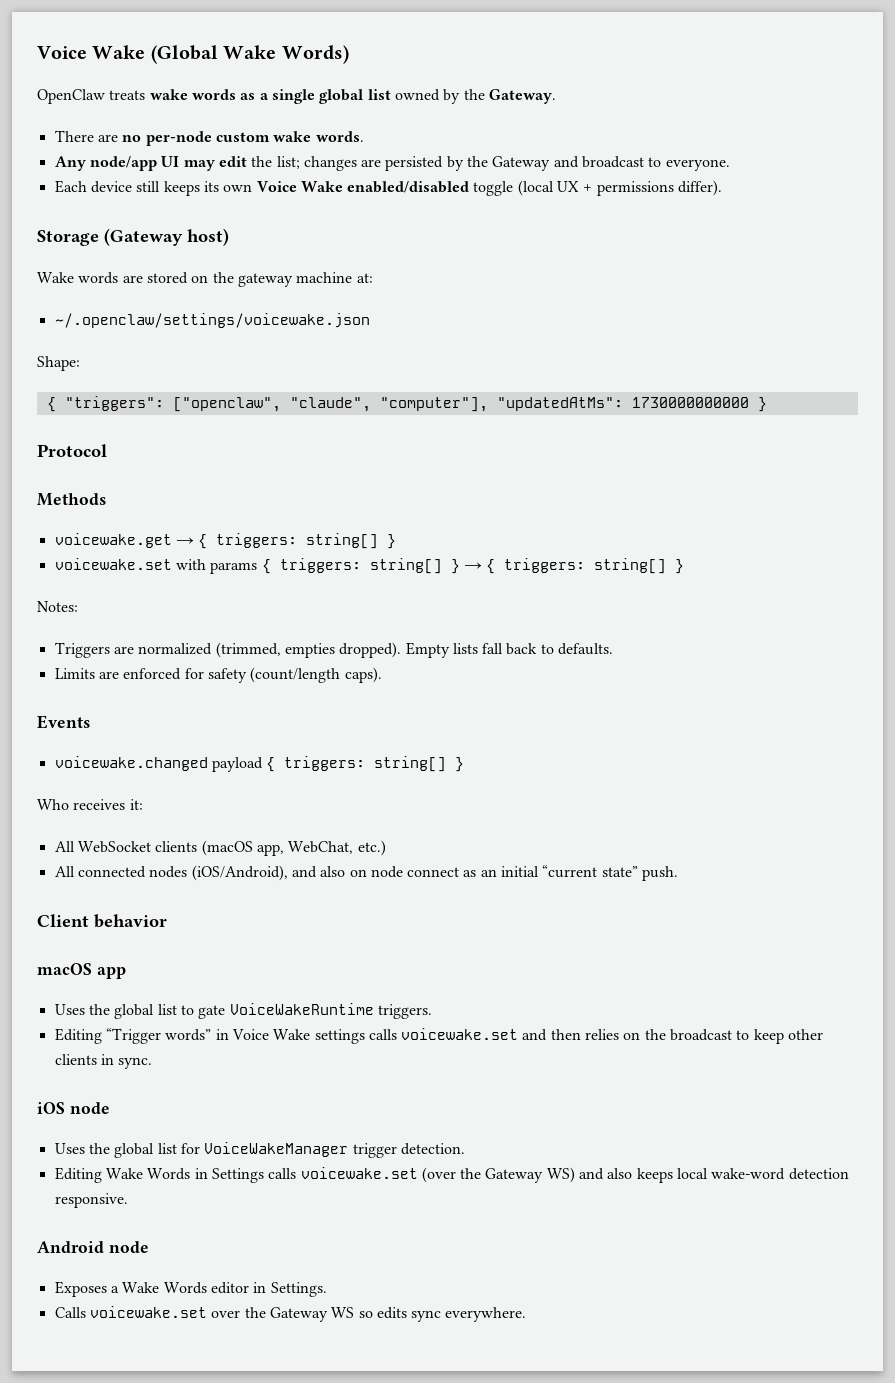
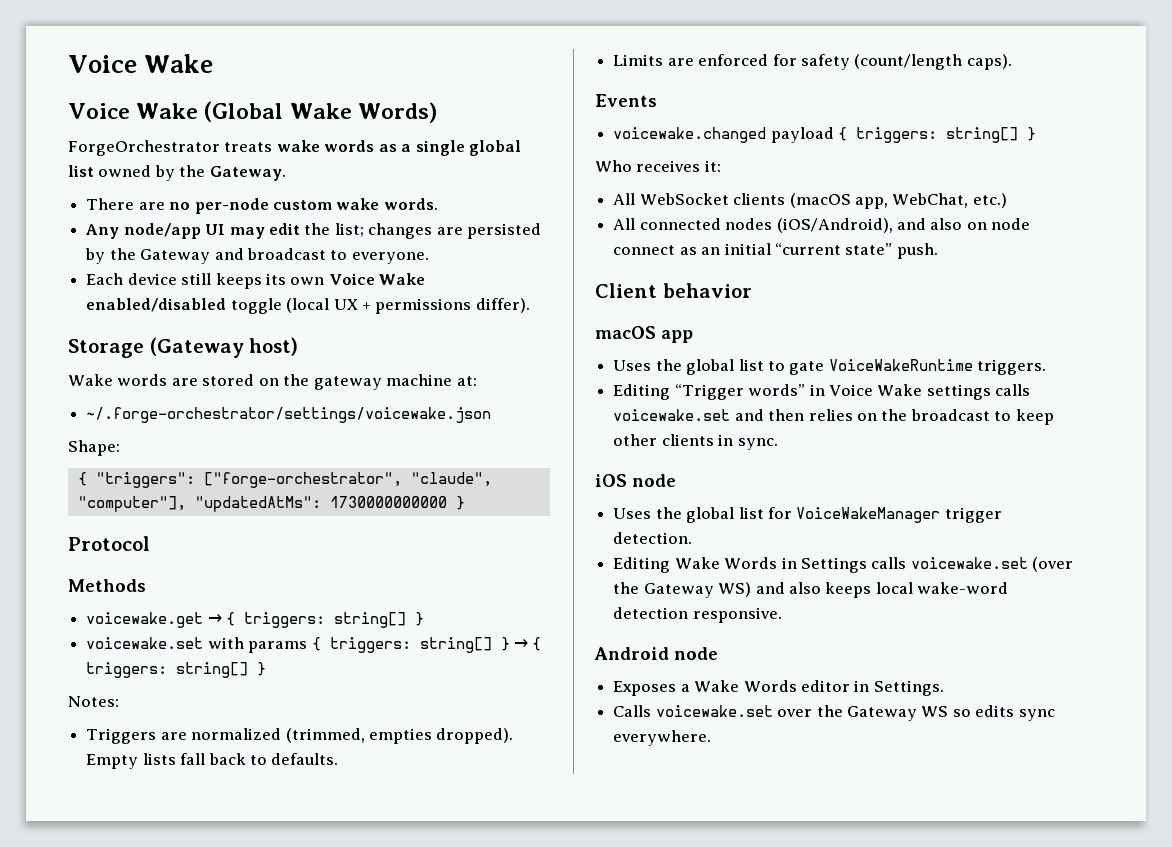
[37,45,146,59] Voice Wake -> [68,54,214,73] [68,103,199,119] Voice Wake // Voice Wake
[37,89,105,104] OpenClaw -> [68,140,220,156] ForgeOrchestrator
[54,313,370,328] ~/.openclaw/settings/voicewake.json -> [86,407,492,423] ~/.forge-orchestrator/settings/voicewake.json
[172,397,281,412] ["openclaw", -> [203,472,402,488] ["forge-orchestrator",

